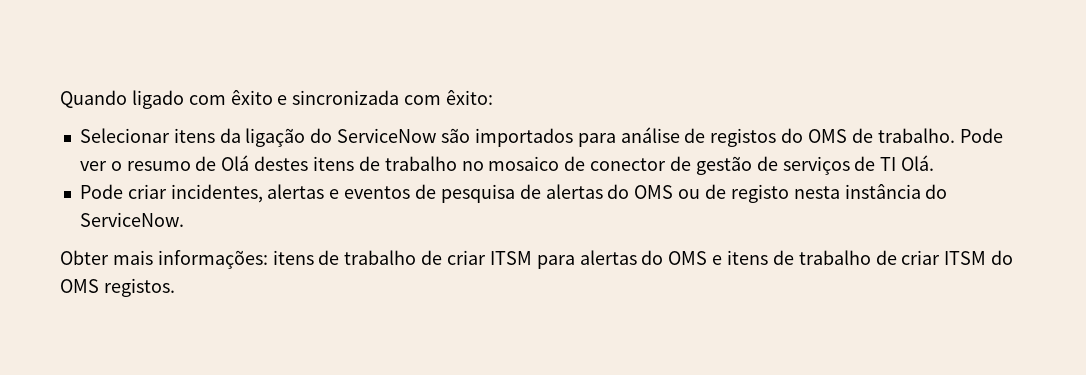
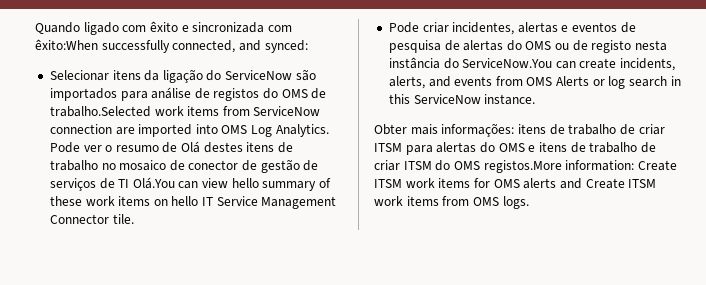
[446,90,494,105] êxito: -> [35,39,308,53] êxito:When successfully connected, and synced:
[877,128,955,143] trabalho. -> [49,106,321,117] [49,124,329,137] trabalho.Selected work items from ServiceNow connection are imported into OMS Log Analytics.
[901,155,935,171] Olá. -> [132,177,332,191] [49,196,337,209] [49,214,134,224] Olá.You can view hello summary of these work items on hello IT Service Management Connector tile.
[79,212,184,227] ServiceNow. -> [462,58,676,71] [388,76,681,89] [388,94,536,105] ServiceNow.You can create incidents, alerts, and events from OMS Alerts or log search in this ServiceNow instance.
[103,278,175,297] registos. -> [483,160,677,173] [374,178,657,189] [374,196,529,209] registos.More information: Create ITSM work items for OMS alerts and Create ITSM work items from OMS logs.

